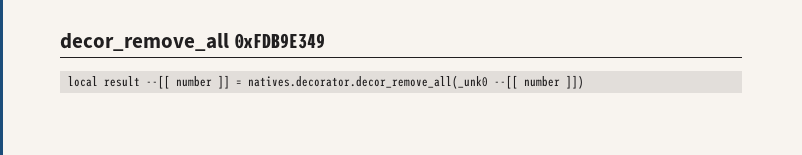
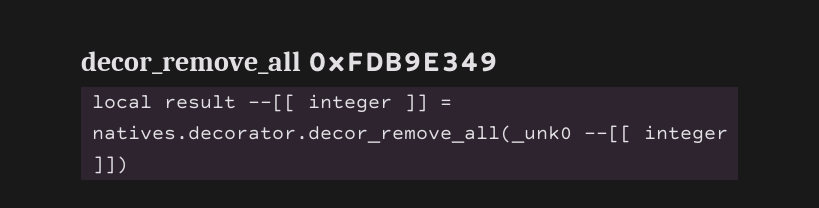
[176,76,213,87] number -> [307,94,392,113] integer
[524,76,561,87] number -> [643,125,728,144] integer

